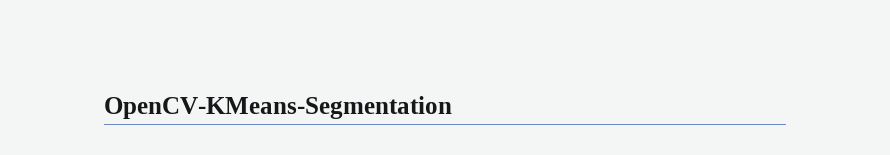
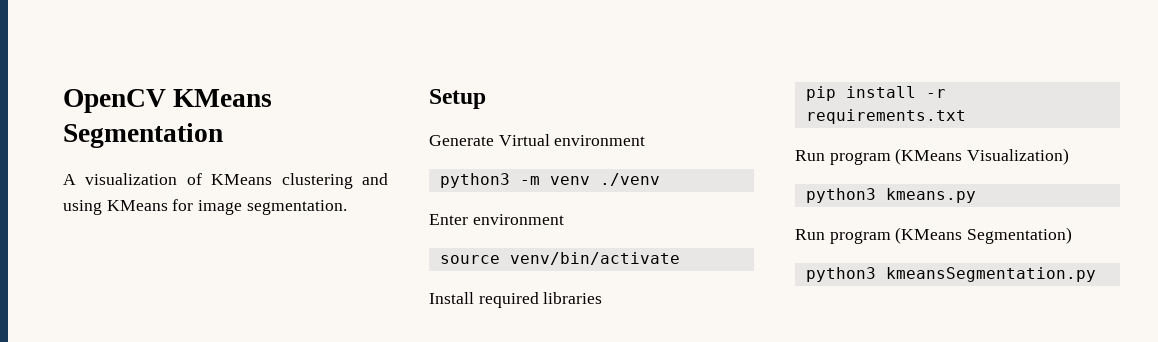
[104,96,452,119] OpenCV-KMeans-Segmentation -> [63,89,273,113] [63,123,223,148] [63,173,388,189] [63,199,347,215] [429,89,486,109] [429,134,646,146] [439,173,660,188] [429,214,564,225] [439,252,680,265] [429,292,603,308] [805,86,946,101] [805,109,966,124] [795,148,1070,165] [805,188,976,203] [795,227,1073,244] [805,267,1096,282] OpenCV KMeans Segmentation // A visualization of KMeans clustering and using KMeans for image segmentation. // Setup // Generate Virtual environment // python3 -m venv ./venv // Enter environment // source venv/bin/activate // Install required libraries // pip install -r requirements.txt // Run program (KMeans Visualization) // python3 kmeans.py // Run program (KMeans Segmentation) // python3 kmeansSegmentation.py

